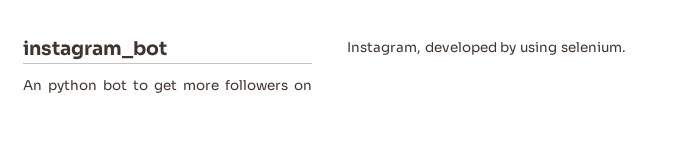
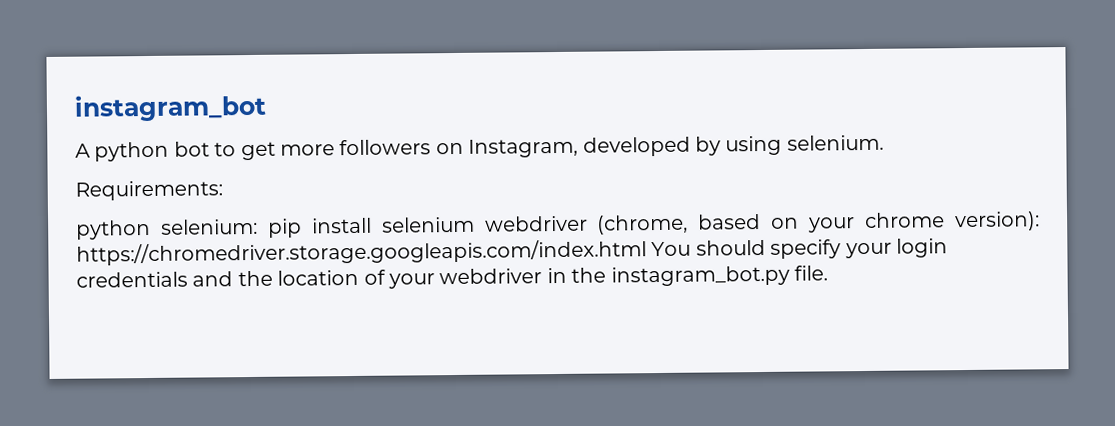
[23,80,42,90] An -> [75,143,91,158] A
(626, 47) none -> [75,180,223,201] [76,211,1040,240] [76,238,948,266] [76,265,828,289] // Requirements: // python selenium: pip install selenium webdriver (chrome, based on your chrome version): https://chromedriver.storage.googleapis.com/index.html You should specify your login credentials and the location of your webdriver in the instagram_bot.py file.

